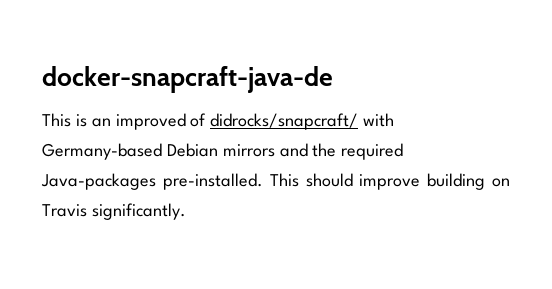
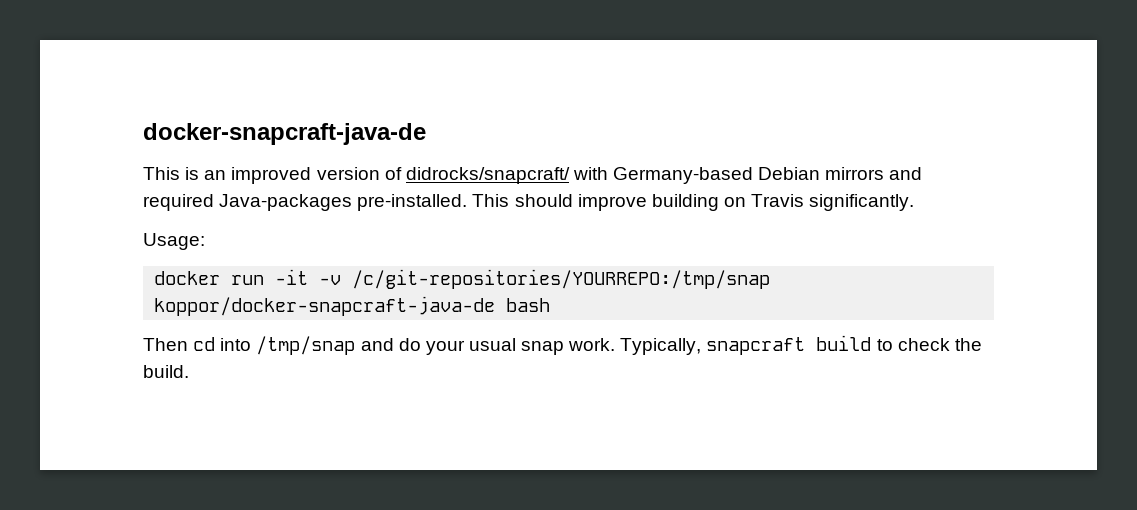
(186, 121) none -> [316,167,380,180] version
[312,143,337,157] the -> (923, 173) none
(186, 211) none -> [143,233,205,250] [154,269,771,289] [154,296,551,316] [143,335,982,355] [143,365,189,378] // Usage: // docker run -it -v /c/git-repositories/YOURREPO:/tmp/snap koppor/docker-snapcraft-java-de bash // Then cd into /tmp/snap and do your usual snap work. Typically, snapcraft build to check the build.

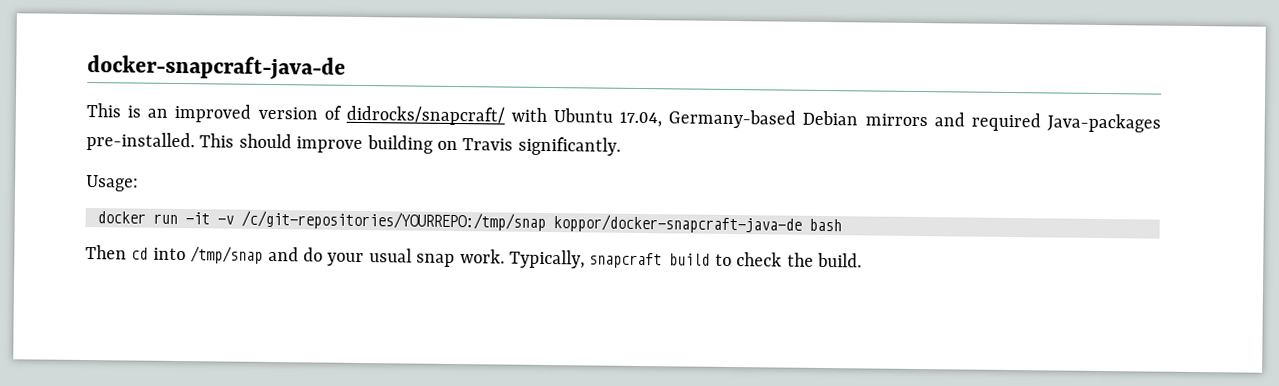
(608, 173) none -> [553,108,663,128] Ubuntu 17.04,

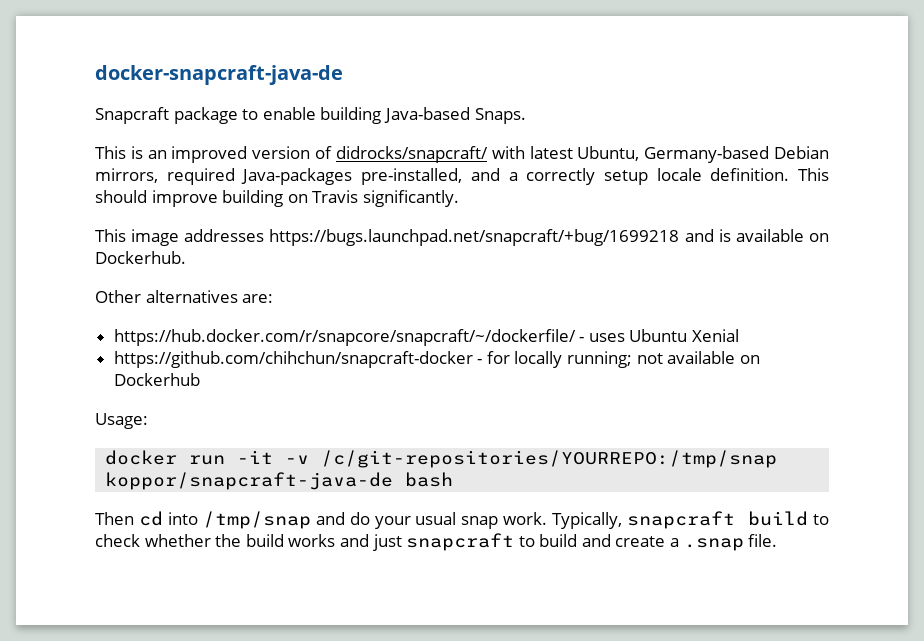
(346, 67) none -> [95,107,526,124] // Snapcraft package to enable building Java-based Snaps.
[553,108,1161,133] [86,132,195,152] Ubuntu 17.04, Germany-based Debian mirrors and required Java-packages pre-installed. -> [529,146,829,163] [95,168,790,185] latest Ubuntu, Germany-based Debian mirrors, required Java-packages pre-installed, and a correctly setup locale definition.
(621, 146) none -> [95,229,829,246] [95,251,186,264] [95,290,274,303] [113,329,740,346] [113,351,760,368] [113,373,200,386] // This image addresses https://bugs.launchpad.net/snapcraft/+bug/1699218 and is available on Dockerhub. // Other alternatives are: // https://hub.docker.com/r/snapcore/snapcraft/~/dockerfile/ - uses Ubuntu Xenial // https://github.com/chihchun/snapcraft-docker - for locally running; not available on Dockerhub
[553,214,802,234] koppor/docker-snapcraft-java-de -> [105,472,394,490] koppor/snapcraft-java-de
[786,252,862,268] the build. -> [144,533,778,551] whether the build works and just snapcraft to build and create a .snap file.

